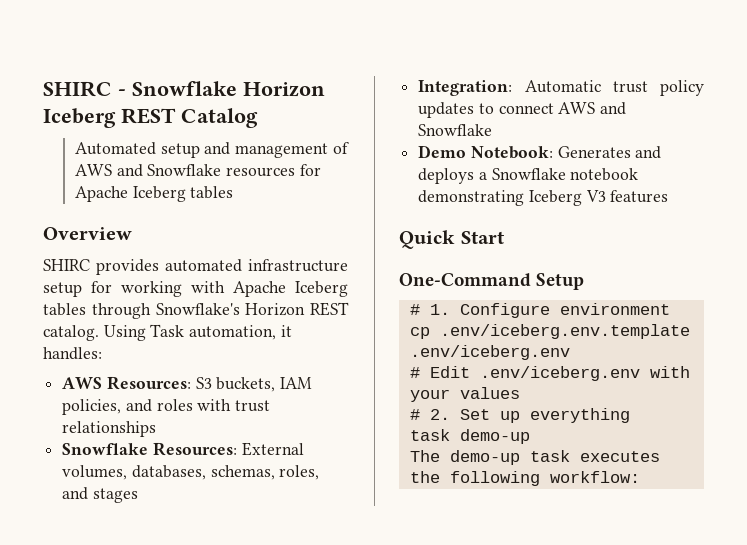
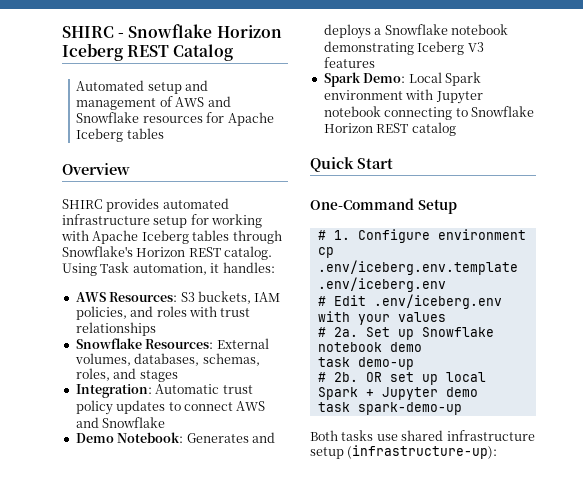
(669, 196) none -> [323,72,481,87] [323,89,483,104] [323,106,534,120] [323,122,456,136] // Spark Demo: Local Spark environment with Jupyter notebook connecting to Snowflake Horizon REST catalog
[429,409,450,420] 2. -> [333,327,358,337] 2a.
[529,408,630,423] everything -> [421,327,494,337] [317,342,422,352] Snowflake notebook demo
[409,450,660,465] [409,471,640,486] The demo-up task executes the following workflow: -> [317,372,486,385] [317,387,478,400] [317,402,462,415] [310,430,535,441] [310,445,498,459] # 2b. OR set up local Spark + Jupyter demo // task spark-demo-up // Both tasks use shared infrastructure setup (infrastructure-up):

